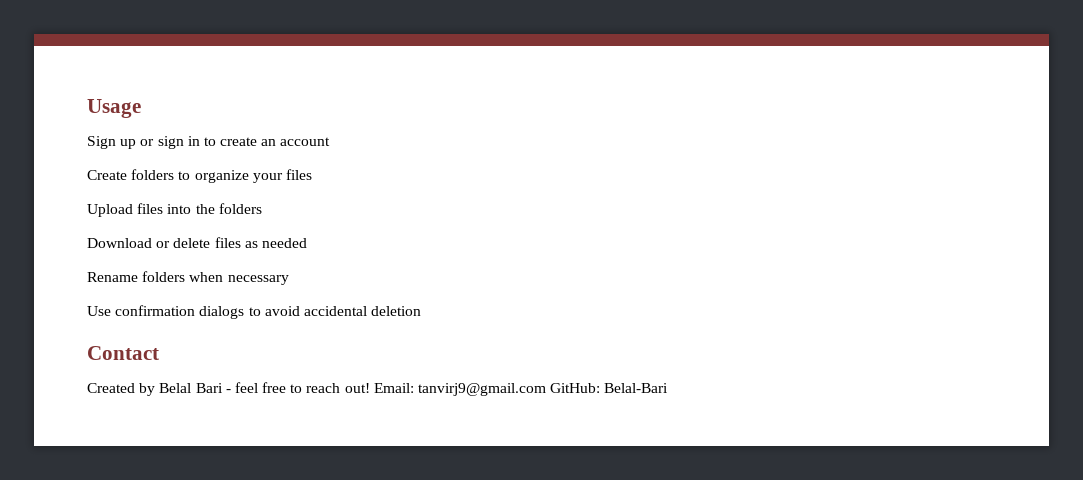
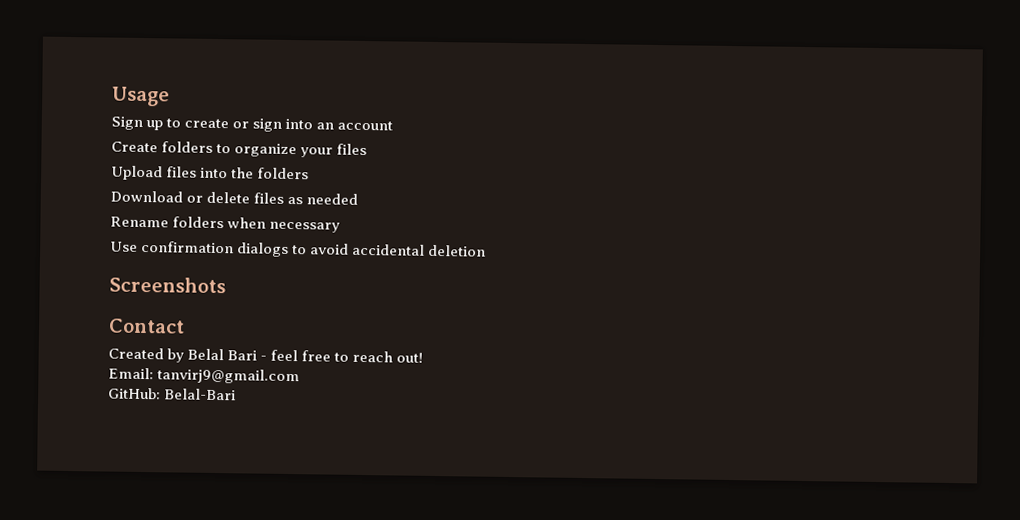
[140,136,258,149] or sign in to create -> [166,118,314,132] to create or sign into
(422, 311) none -> [109,276,226,294] // Screenshots
(370, 388) none -> (424, 357) //
(547, 389) none -> (301, 376) //

